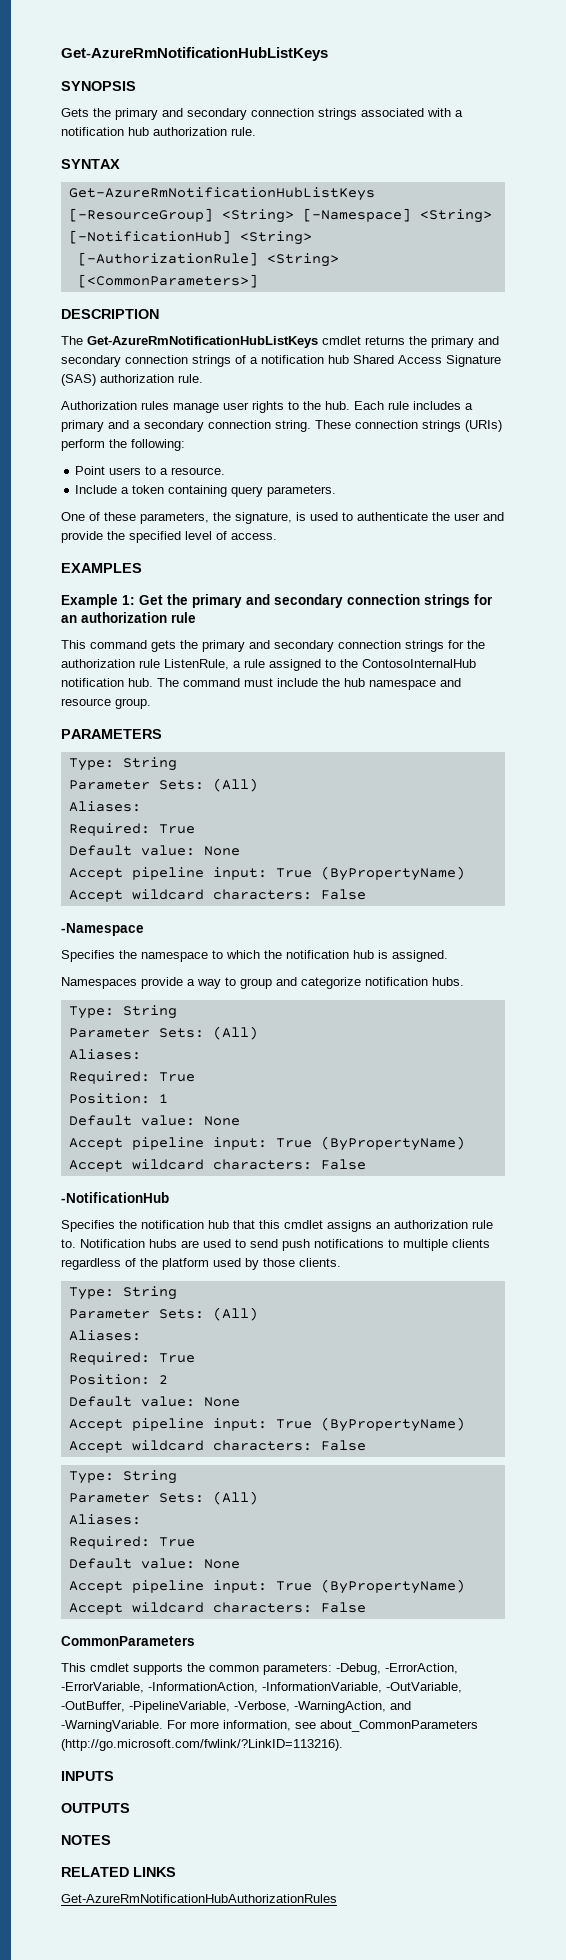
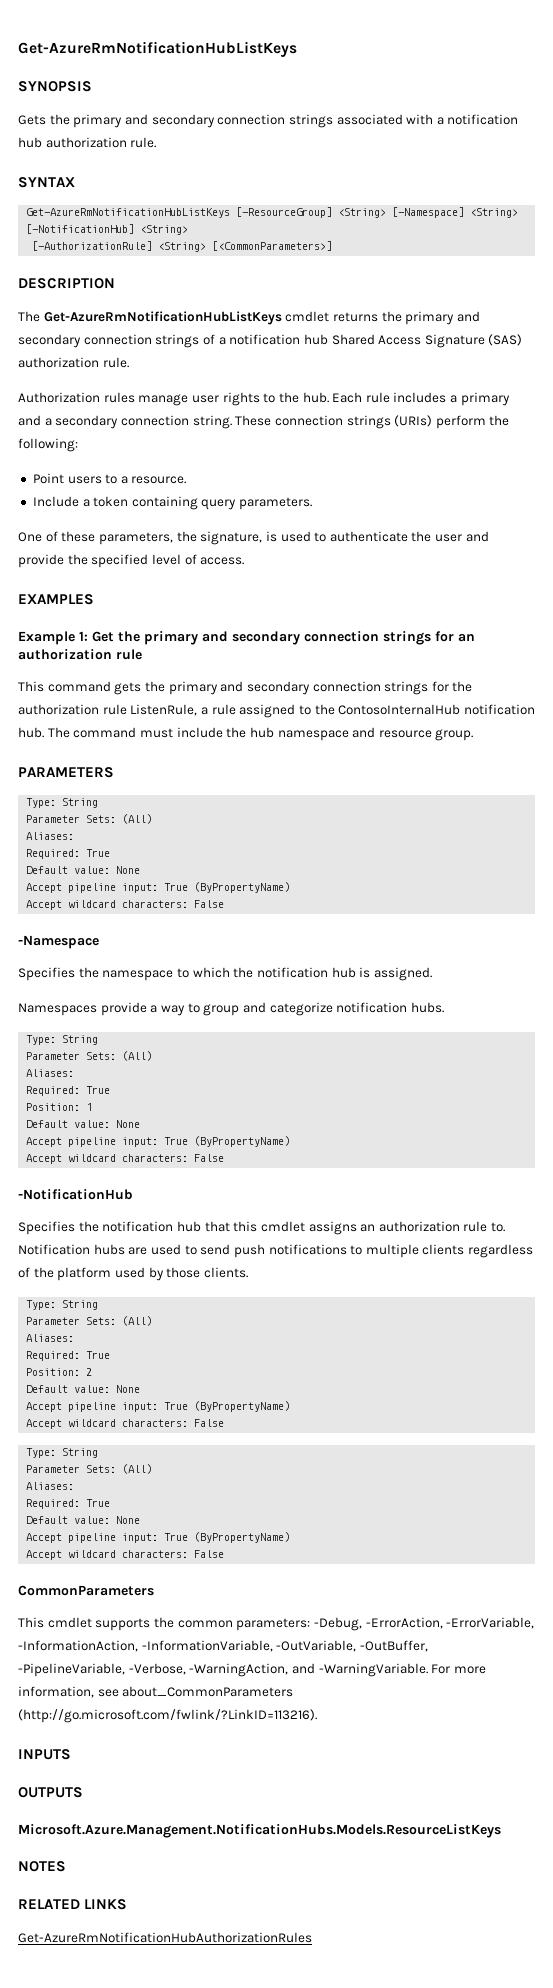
(130, 1808) none -> [18,1824,501,1838] // Microsoft.Azure.Management.NotificationHubs.Models.ResourceListKeys

